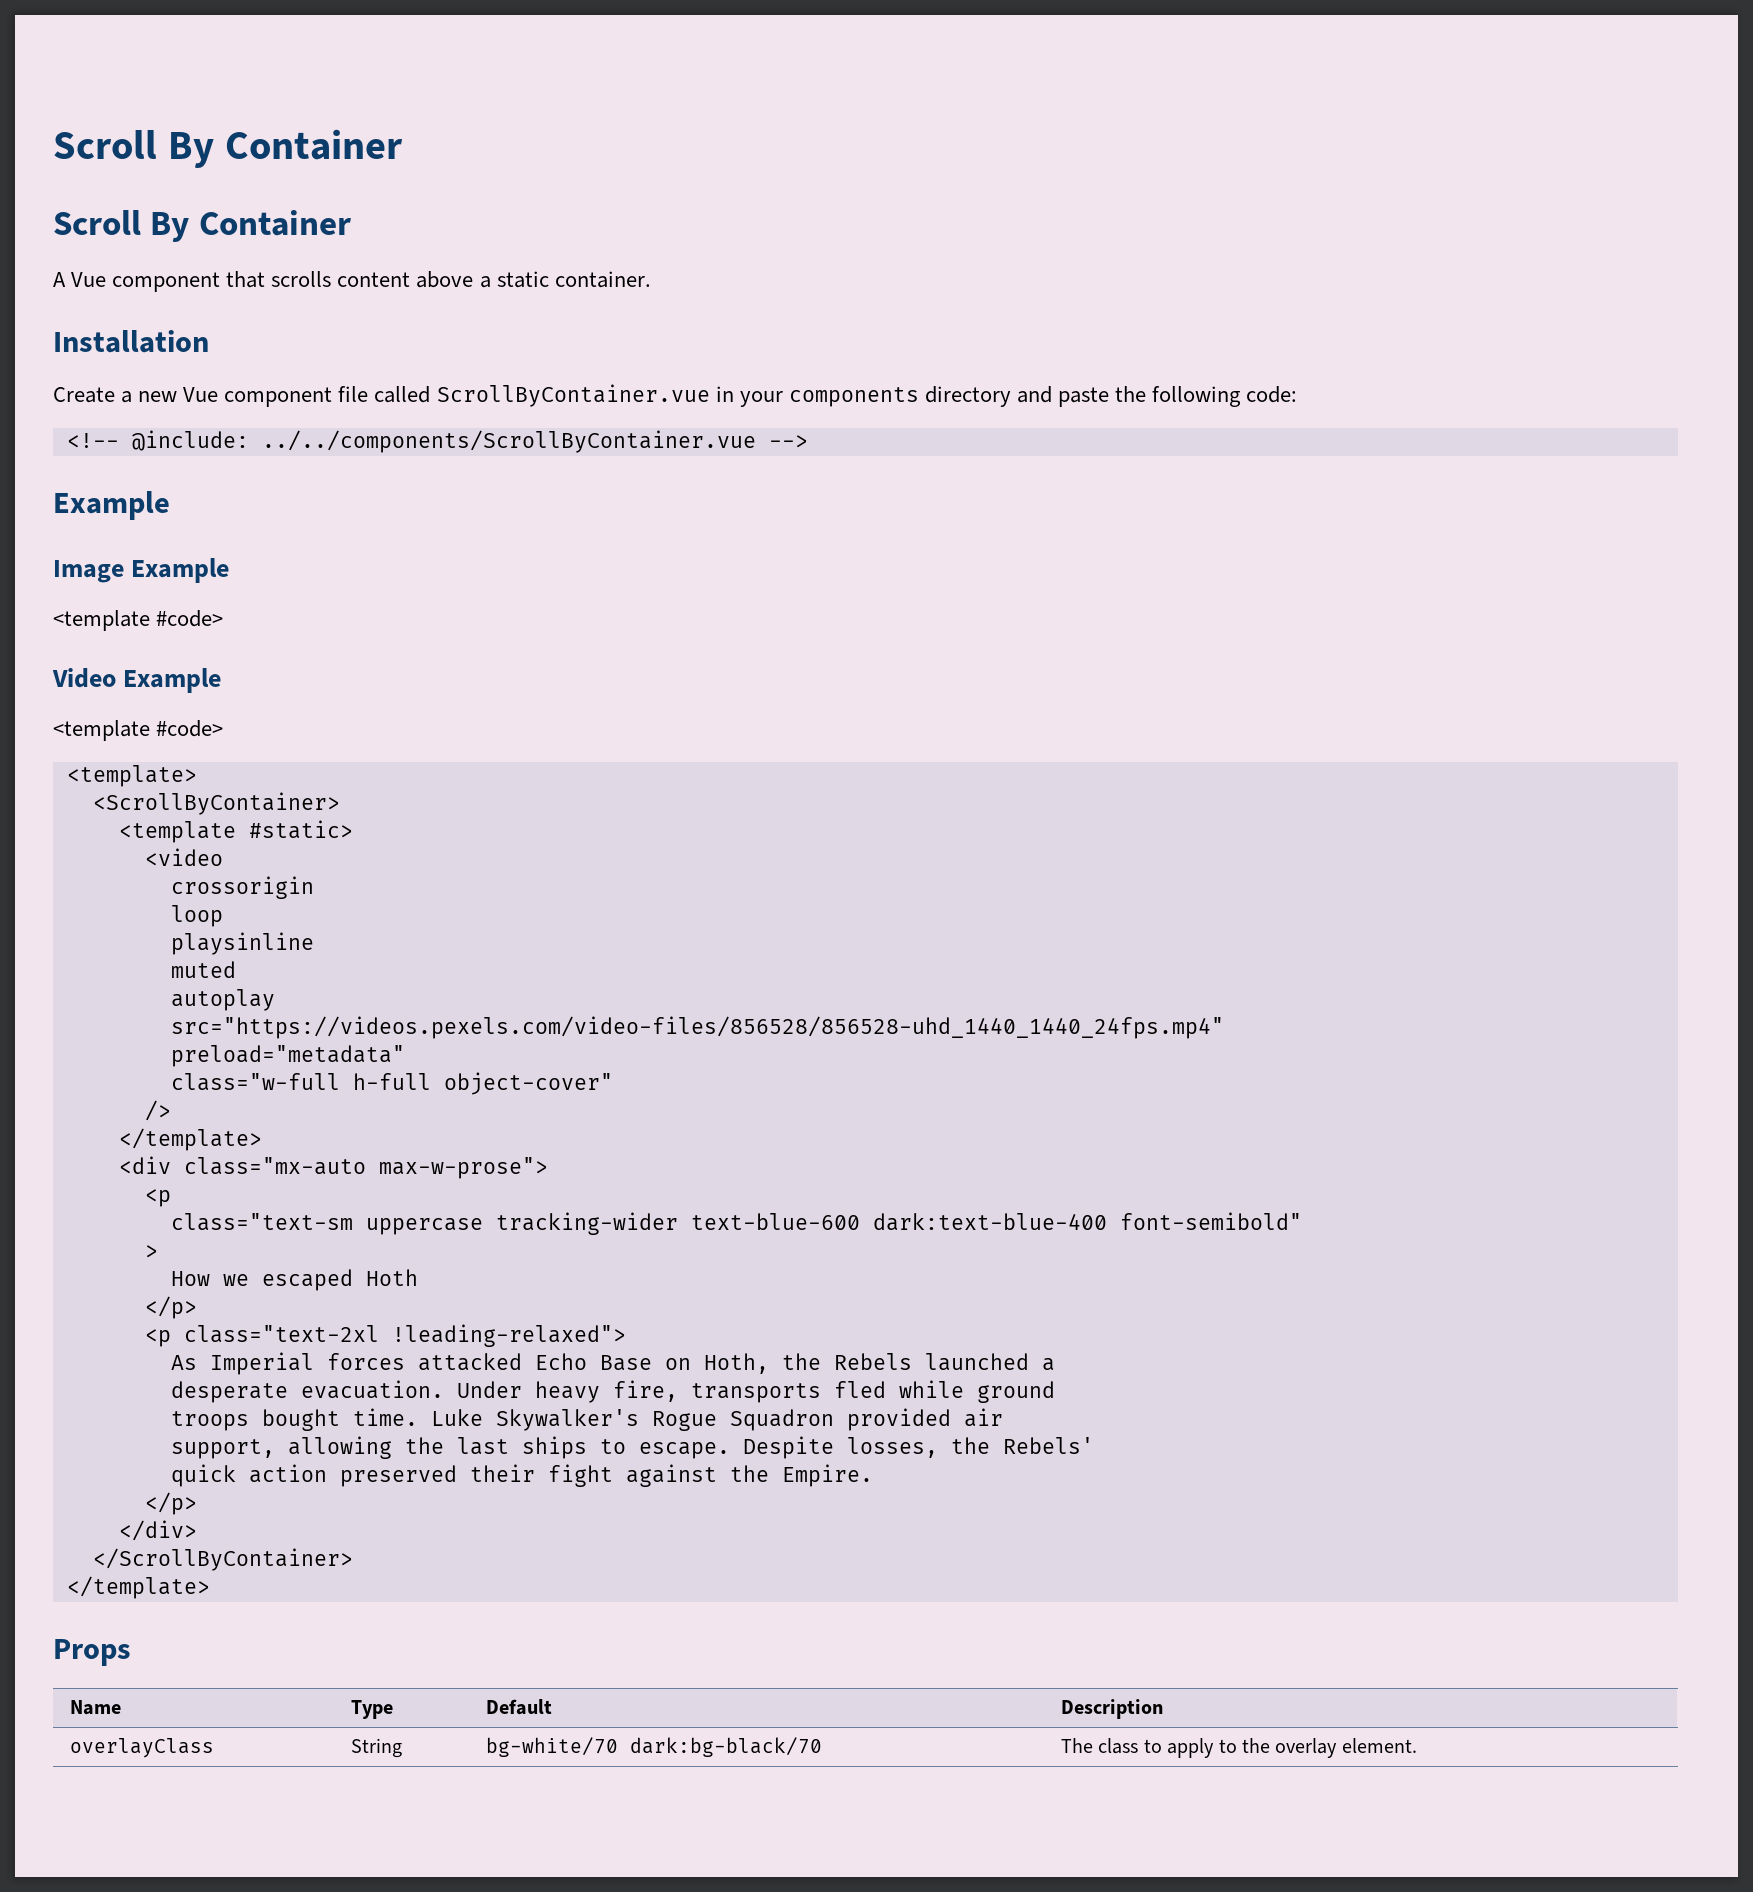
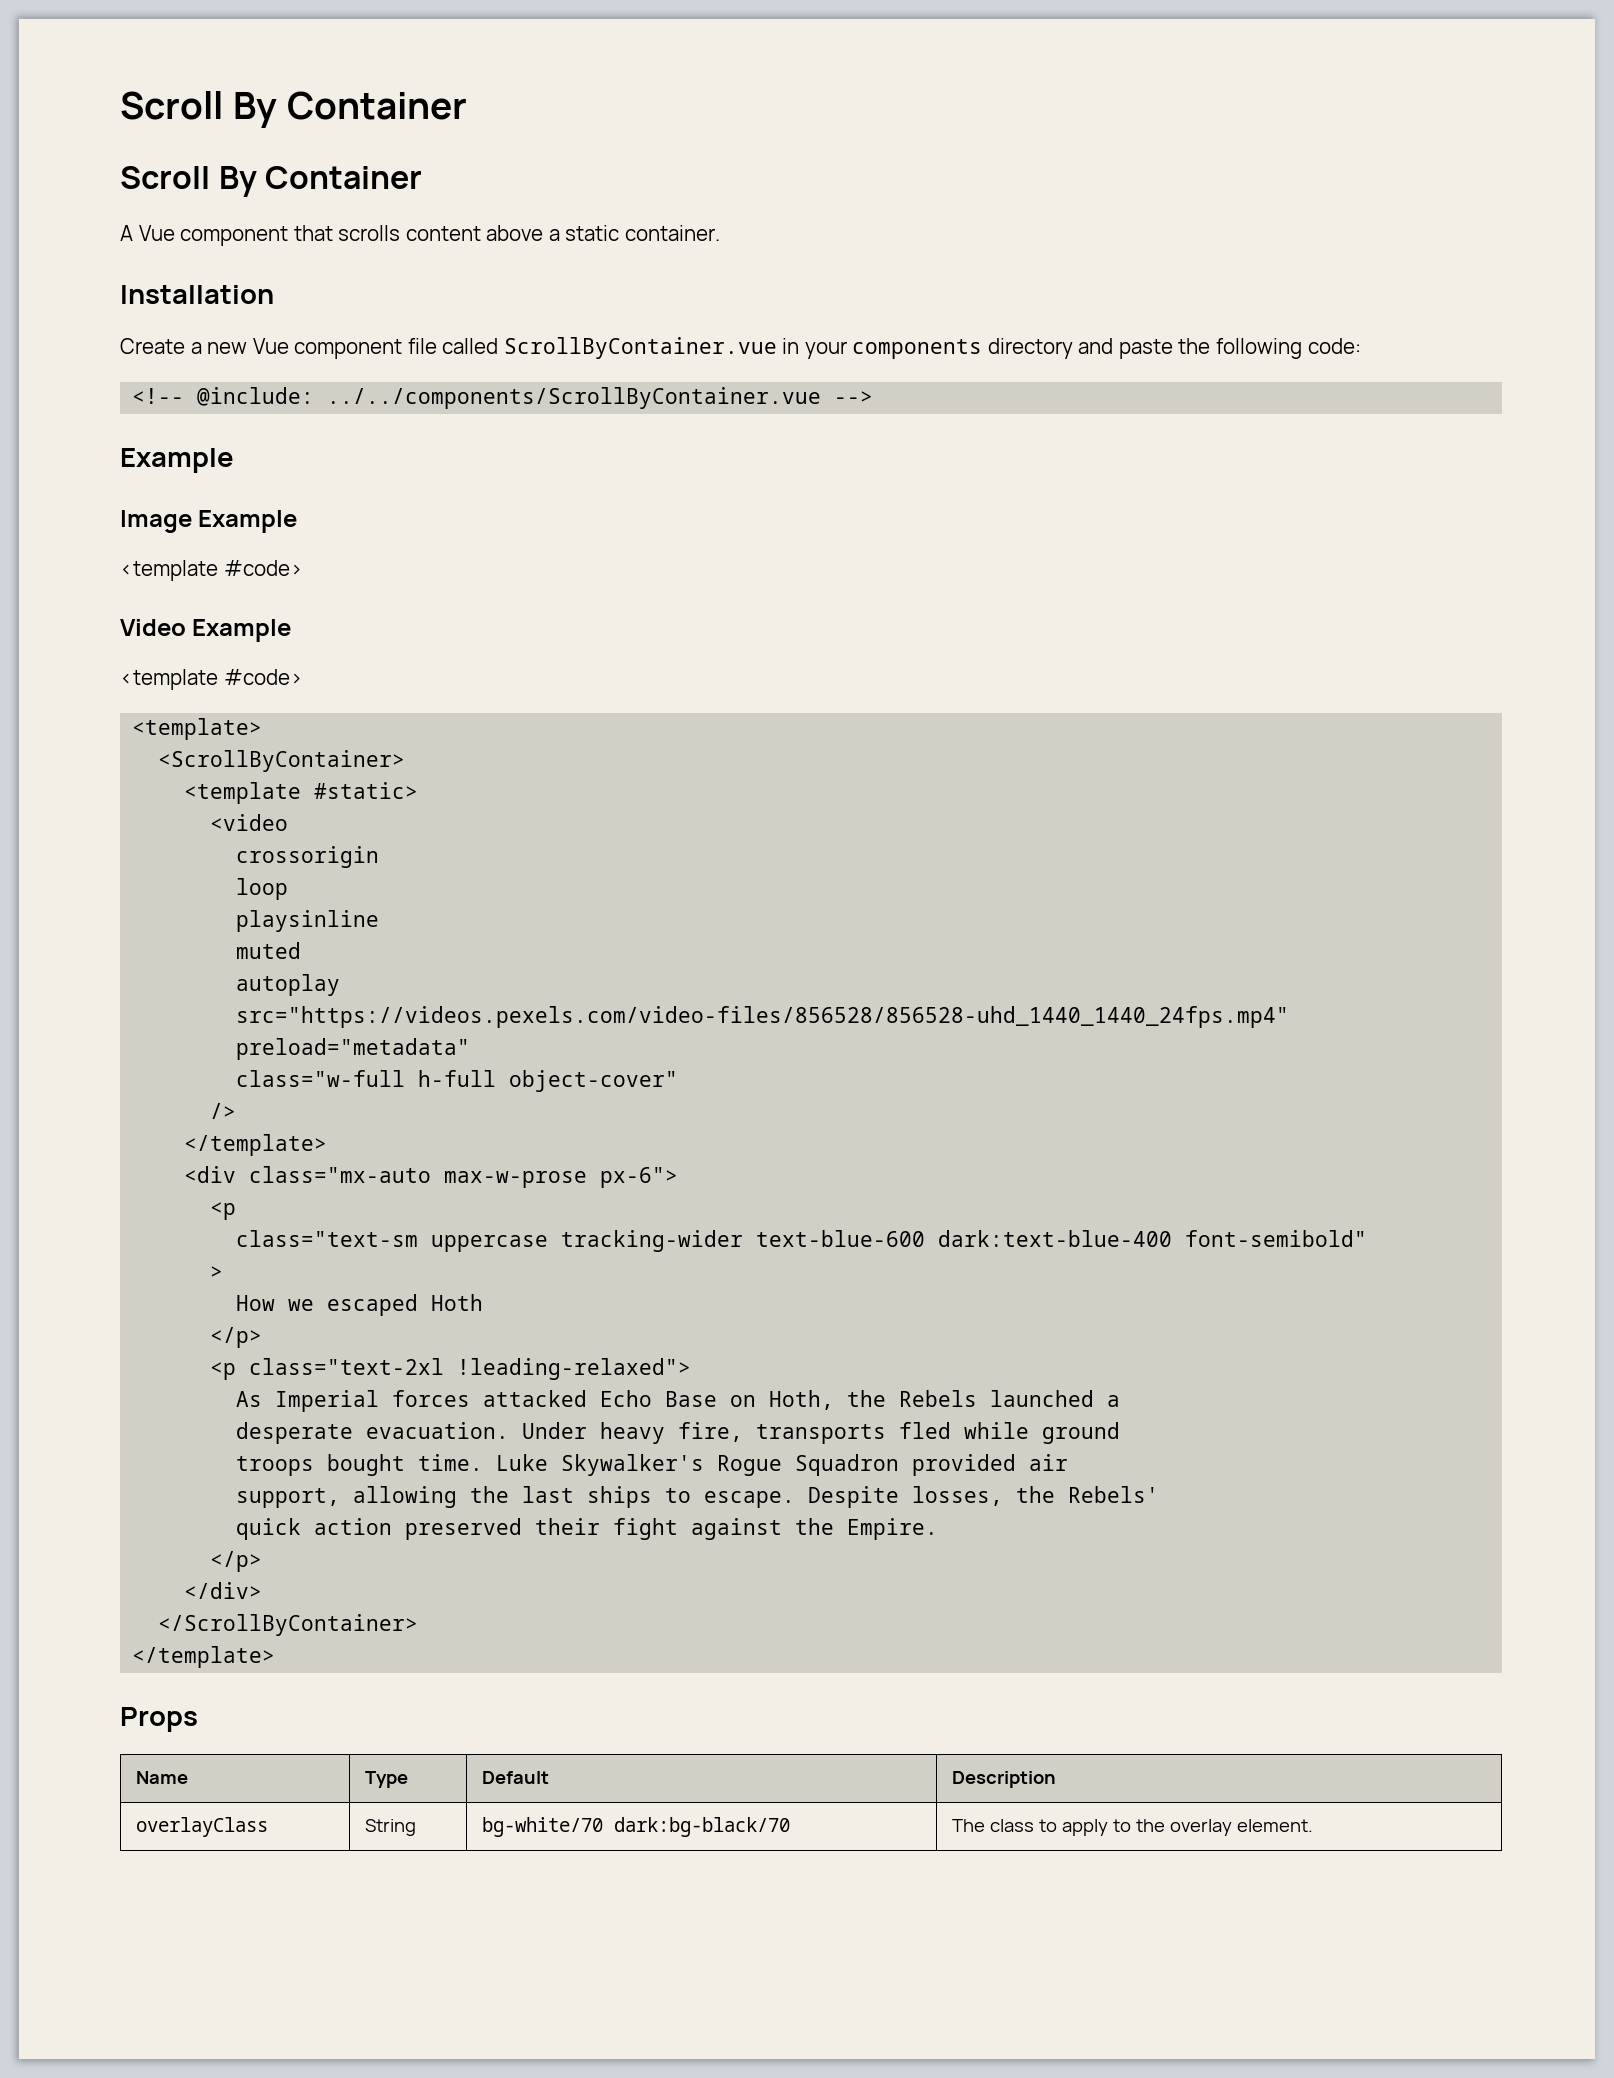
[378,1157,548,1179] max-w-prose"> -> [444,1167,679,1188] max-w-prose px-6">

